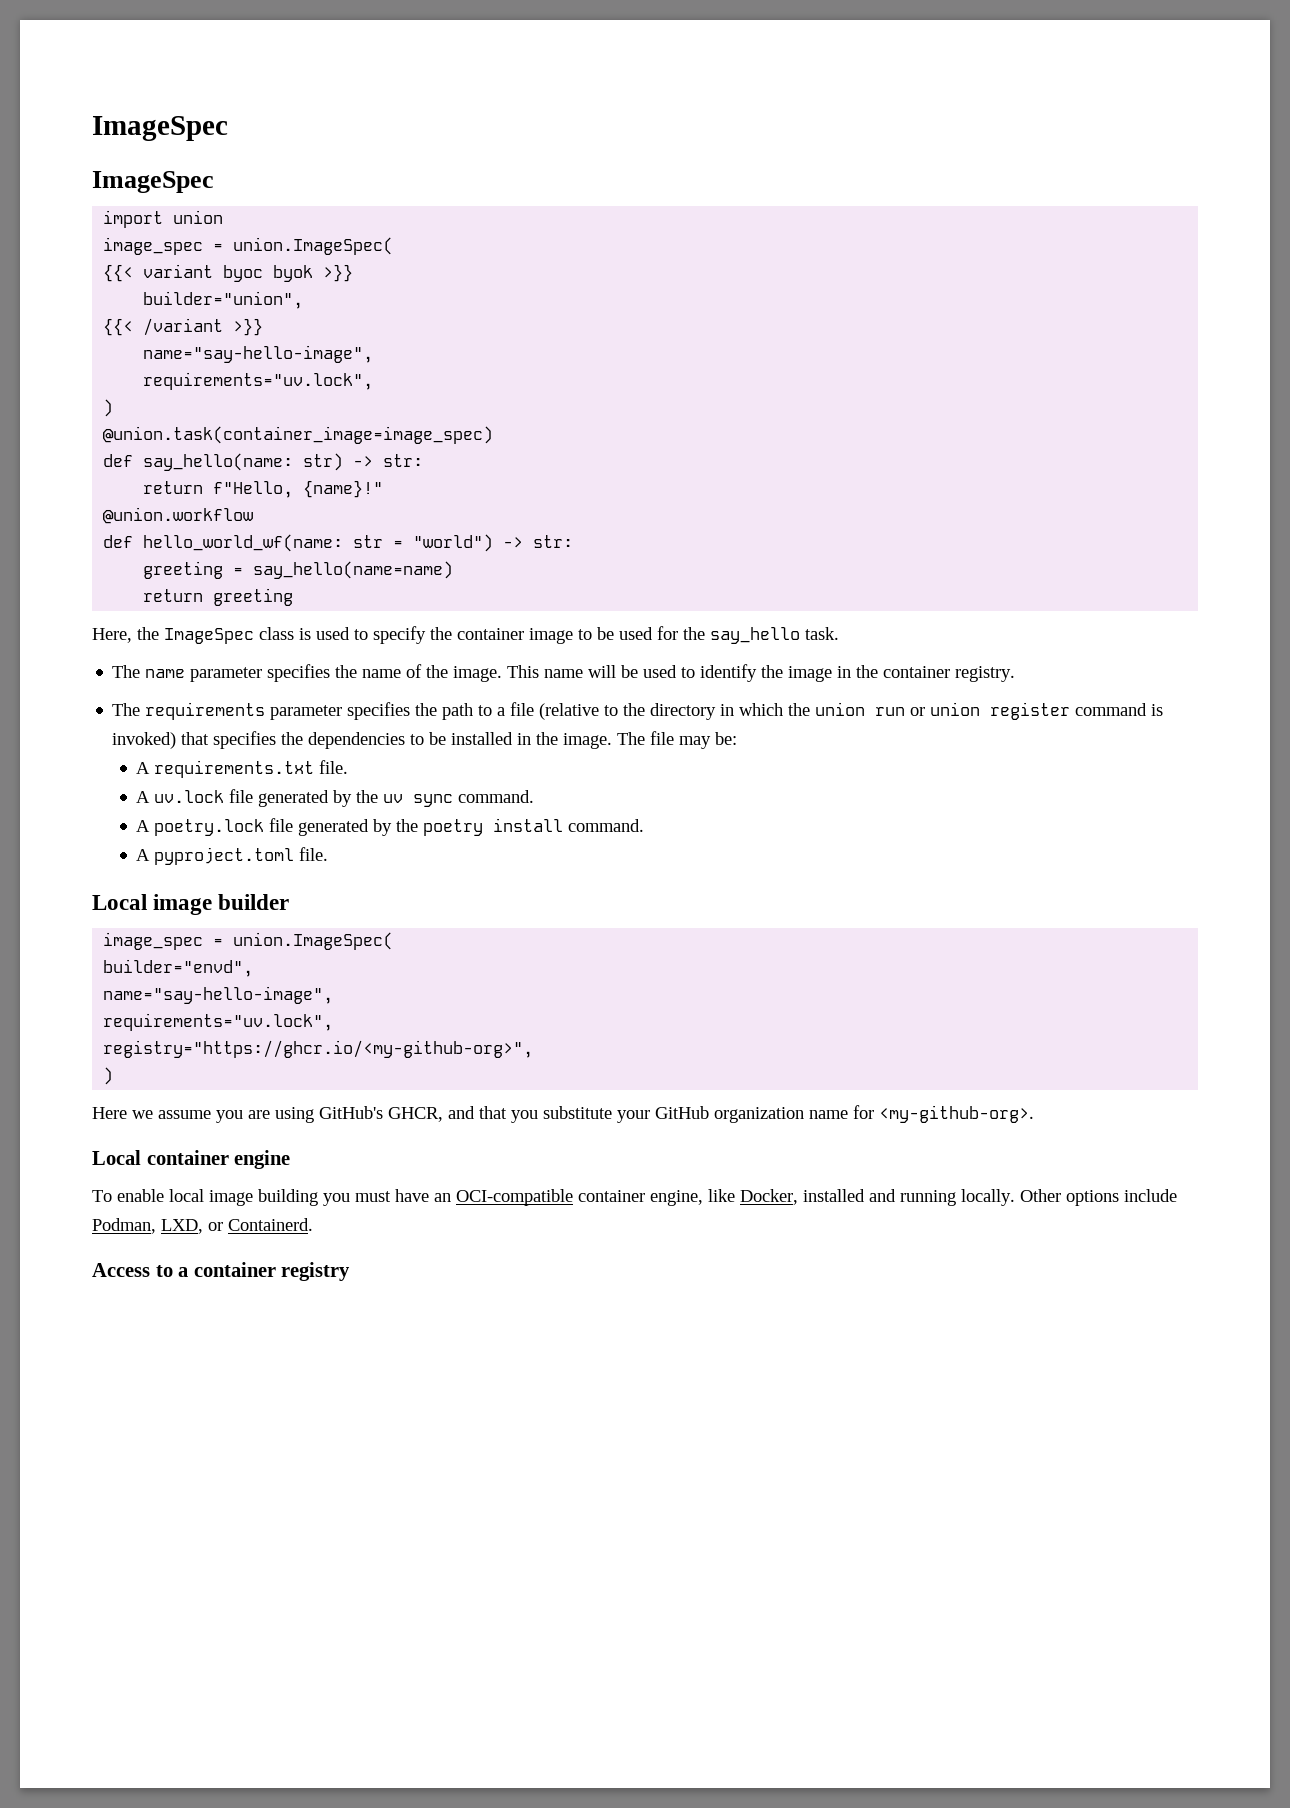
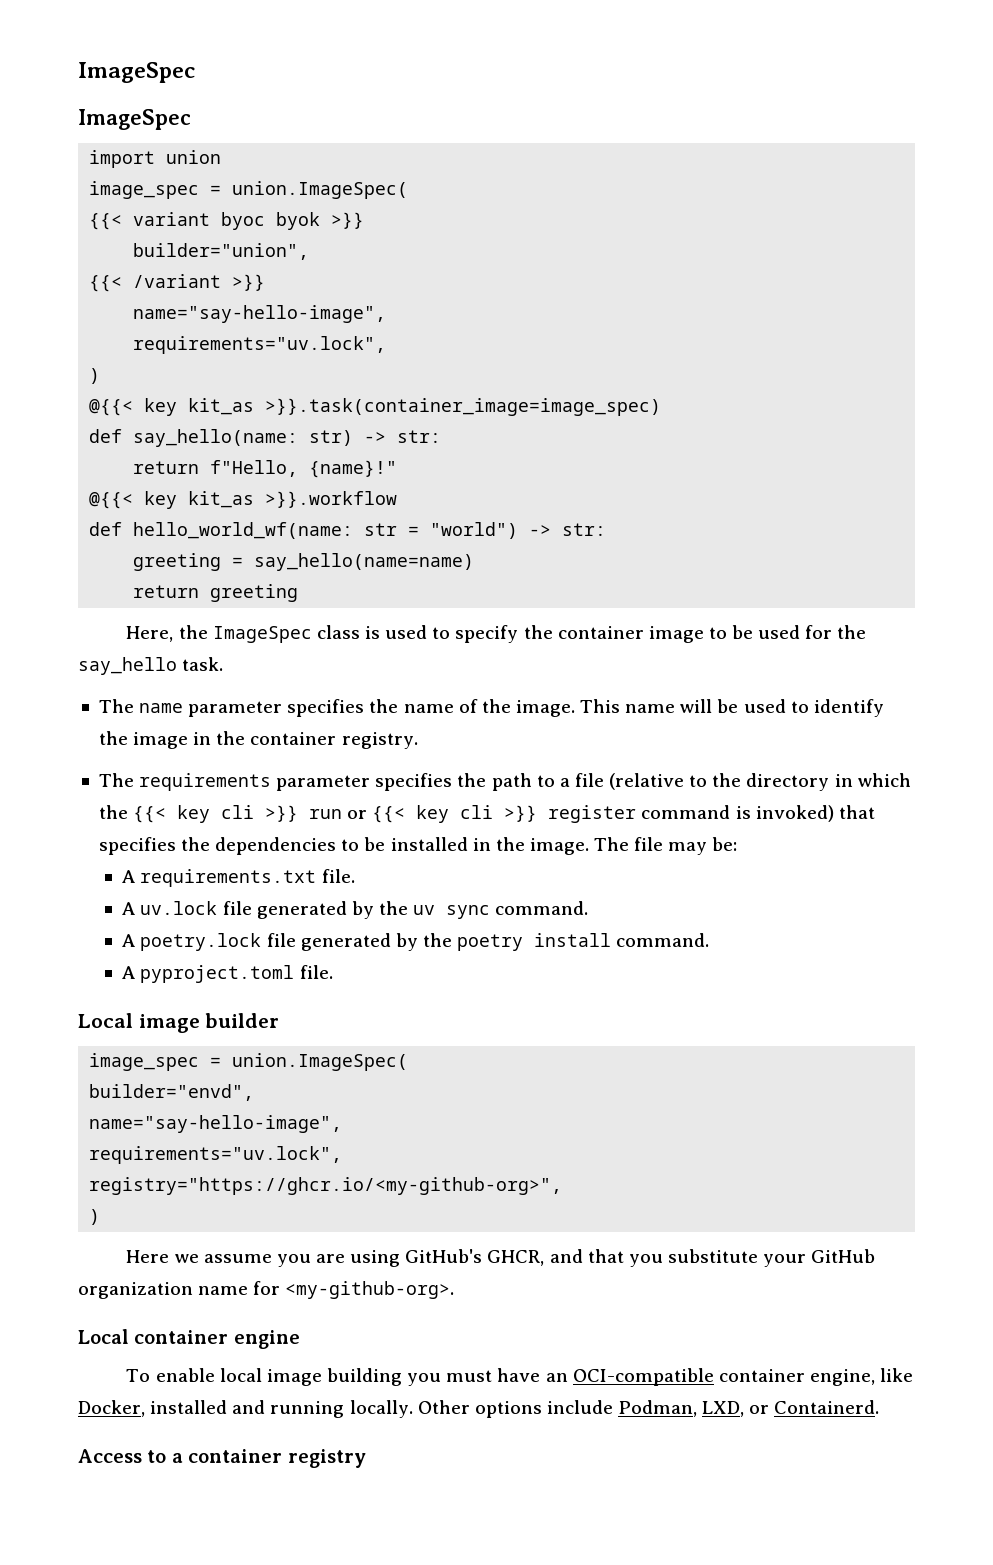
[103,426,494,444] @union.task(container_image=image_spec) -> [89,398,662,416] @{{< key kit_as >}}.task(container_image=image_spec)
[103,507,254,524] @union.workflow -> [89,491,398,509] @{{< key kit_as >}}.workflow
[815,702,981,716] union run or union -> [133,805,538,823] {{< key cli >}} run or {{< key cli >}}

